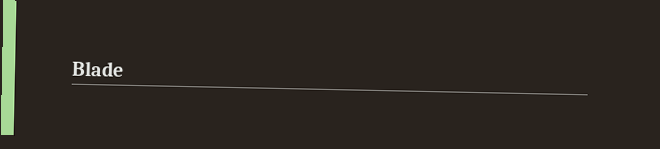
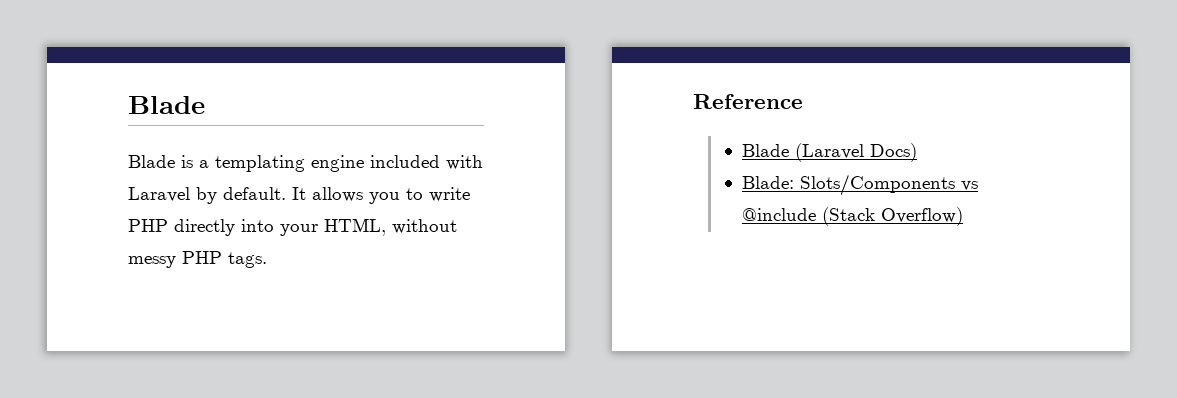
[71,60,124,77] Blade -> [128,96,205,114] [128,155,483,172] [128,187,470,204] [128,218,457,236] [128,251,267,268] [693,94,803,109] [742,143,918,162] [742,174,979,196] [742,207,964,226] Blade // Blade is a templating engine included with Laravel by default. It allows you to write PHP directly into your HTML, without messy PHP tags. // Reference // Blade (Laravel Docs) // Blade: Slots/Components vs @include (Stack Overflow)

